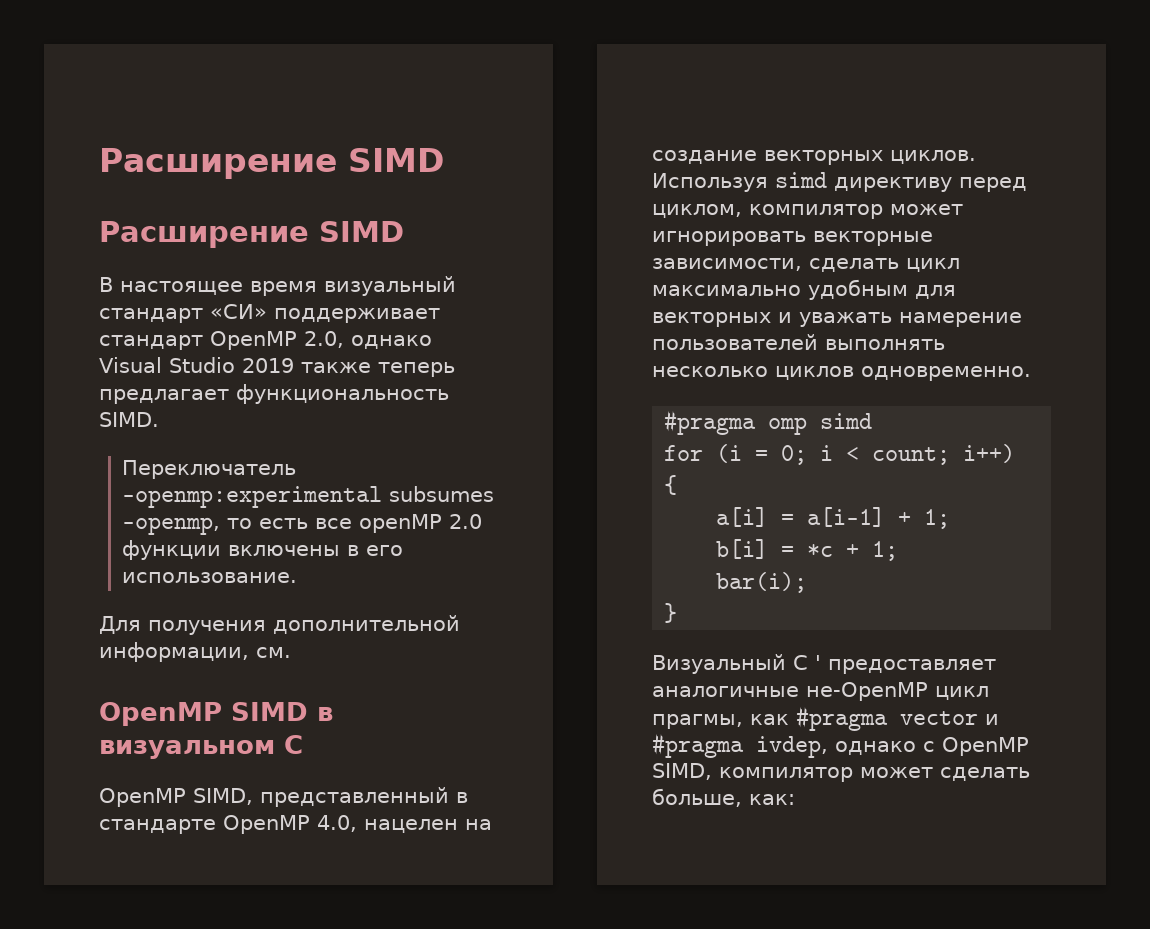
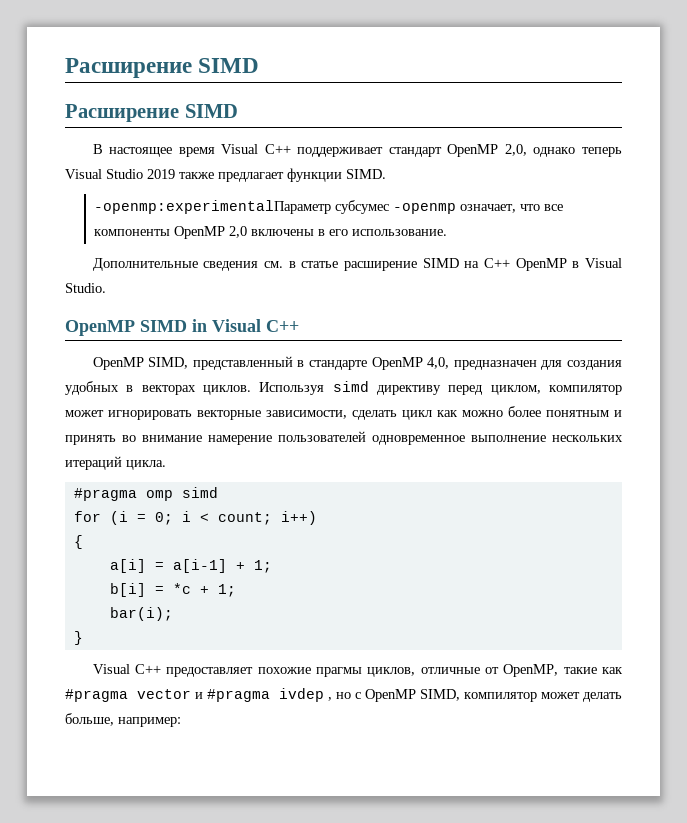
[324,276,456,296] [99,304,440,323] [99,331,432,350] [99,357,455,377] [99,384,449,404] [99,412,159,427] [121,460,296,479] [121,486,494,508] [121,514,482,535] [121,540,403,560] [121,572,297,583] [99,615,460,635] [99,642,291,662] визуальный стандарт «СИ» поддерживает стандарт OpenMP 2.0, однако Visual Studio 2019 также теперь предлагает функциональность SIMD. // Переключатель -openmp:experimental subsumes -openmp, то есть все openMP 2.0 функции включены в его использование. // Для получения дополнительной информации, см. -> [221,144,622,157] [65,168,386,182] [93,200,563,214] [93,226,447,239] [92,258,623,271] [65,283,106,293] Visual C++ поддерживает стандарт OpenMP 2,0, однако теперь Visual Studio 2019 также предлагает функции SIMD. // -openmp:experimentalПараметр субсумес -openmp означает, что все компоненты OpenMP 2,0 включены в его использование. // Дополнительные сведения см. в статье расширение SIMD на C++ OpenMP в Visual Studio.
[317,707,333,721] [99,735,303,759] в визуальном C -> [192,319,299,332] in Visual C++
[317,815,492,833] [652,150,883,165] 4.0, нацелен на создание векторных -> [427,357,622,370] [65,381,196,395] 4,0, предназначен для создания удобных в векторах
[652,279,956,300] [652,312,1022,327] [652,334,945,350] [652,366,1031,381] максимально удобным для векторных и уважать намерение пользователей выполнять несколько циклов одновременно. -> [437,406,622,417] [65,431,623,445] [65,456,166,470] как можно более понятным и принять во внимание намерение пользователей одновременное выполнение нескольких итераций цикла.
[652,654,996,674] [652,682,989,701] [652,714,743,729] Визуальный C ' предоставляет аналогичные не-OpenMP цикл прагмы, -> [92,664,597,677] Visual C++ предоставляет похожие прагмы циклов, отличные от OpenMP, такие
[756,736,916,758] ivdep, однако -> [279,688,351,702] ivdep , но
[940,767,1030,781] [652,788,795,807] сделать больше, как: -> [583,692,622,702] [65,713,181,727] делать больше, например:

